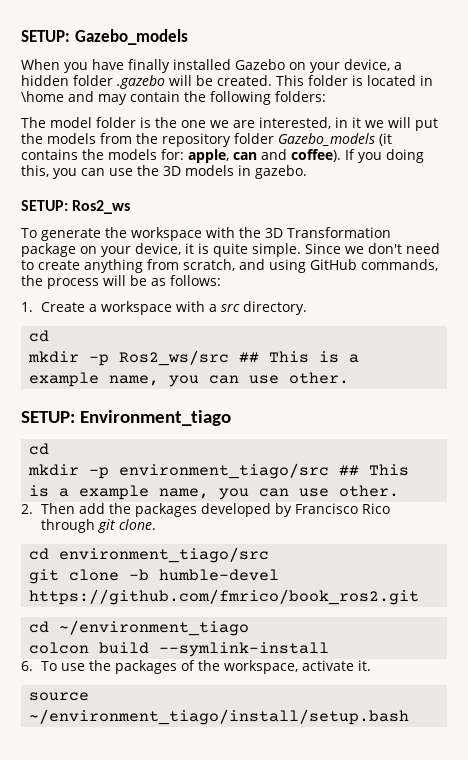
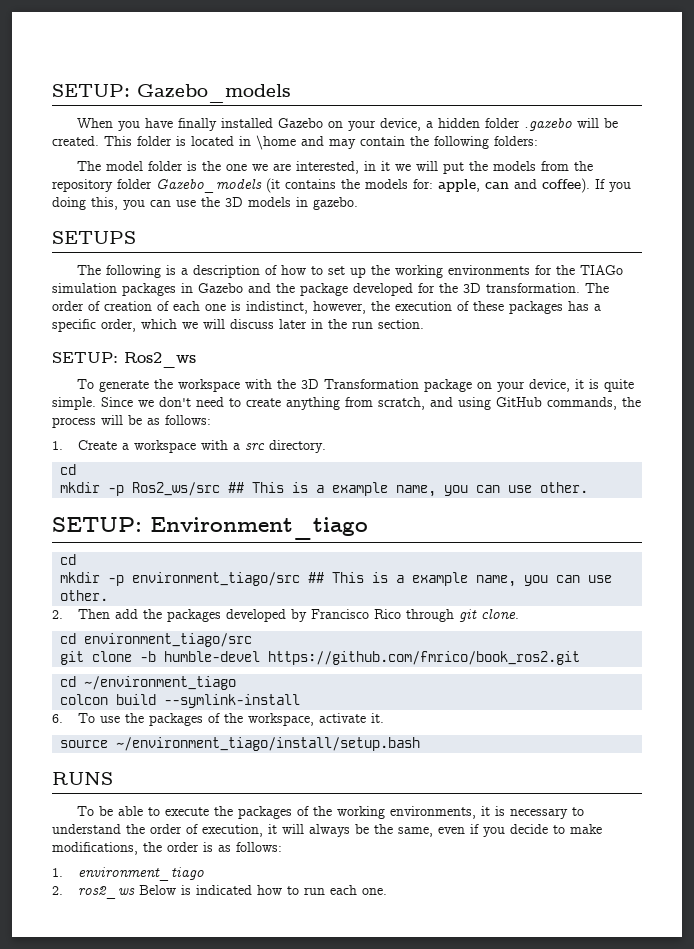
(307, 172) none -> [52,231,136,244] [77,265,624,278] [52,283,609,296] [52,301,601,314] [52,319,424,332] // SETUPS // The following is a description of how to set up the working environments for the TIAGo simulation packages in Gazebo and the package developed for the 3D transformation. The order of creation of each one is indistinct, however, the execution of these packages has a specific order, which we will discuss later in the run section.
(410, 717) none -> [52,772,113,785] [77,806,585,819] [52,824,602,837] [52,842,282,855] [52,867,205,881] [52,885,388,899] // RUNS // To be able to execute the packages of the working environments, it is necessary to understand the order of execution, it will always be the same, even if you decide to make modifications, the order is as follows: // 1. environment_tiago // 2. ros2_ws Below is indicated how to run each one.

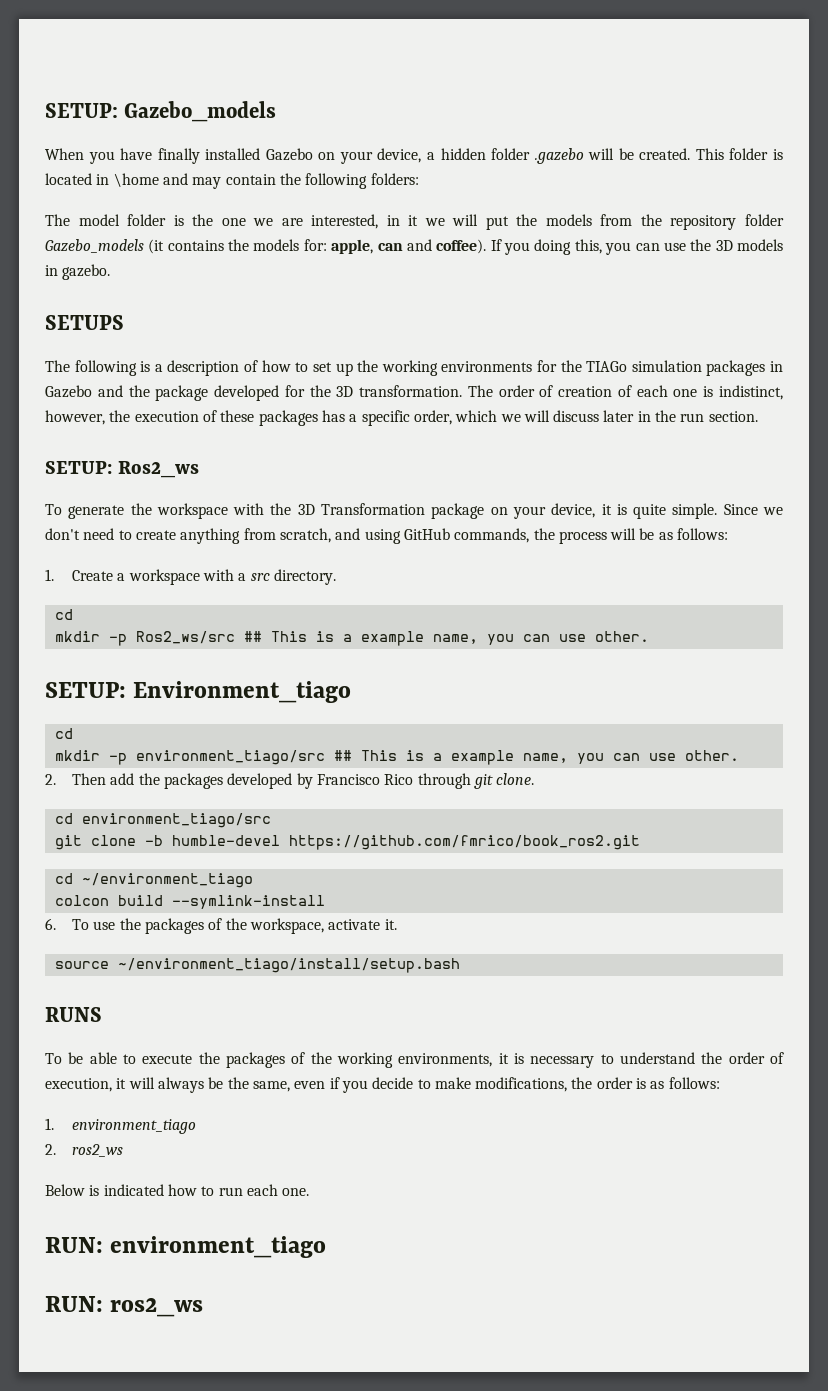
(136, 892) none -> (124, 1150) //
(388, 891) none -> [45,1236,327,1258] [45,1296,204,1317] // RUN: environment_tiago // RUN: ros2_ws

